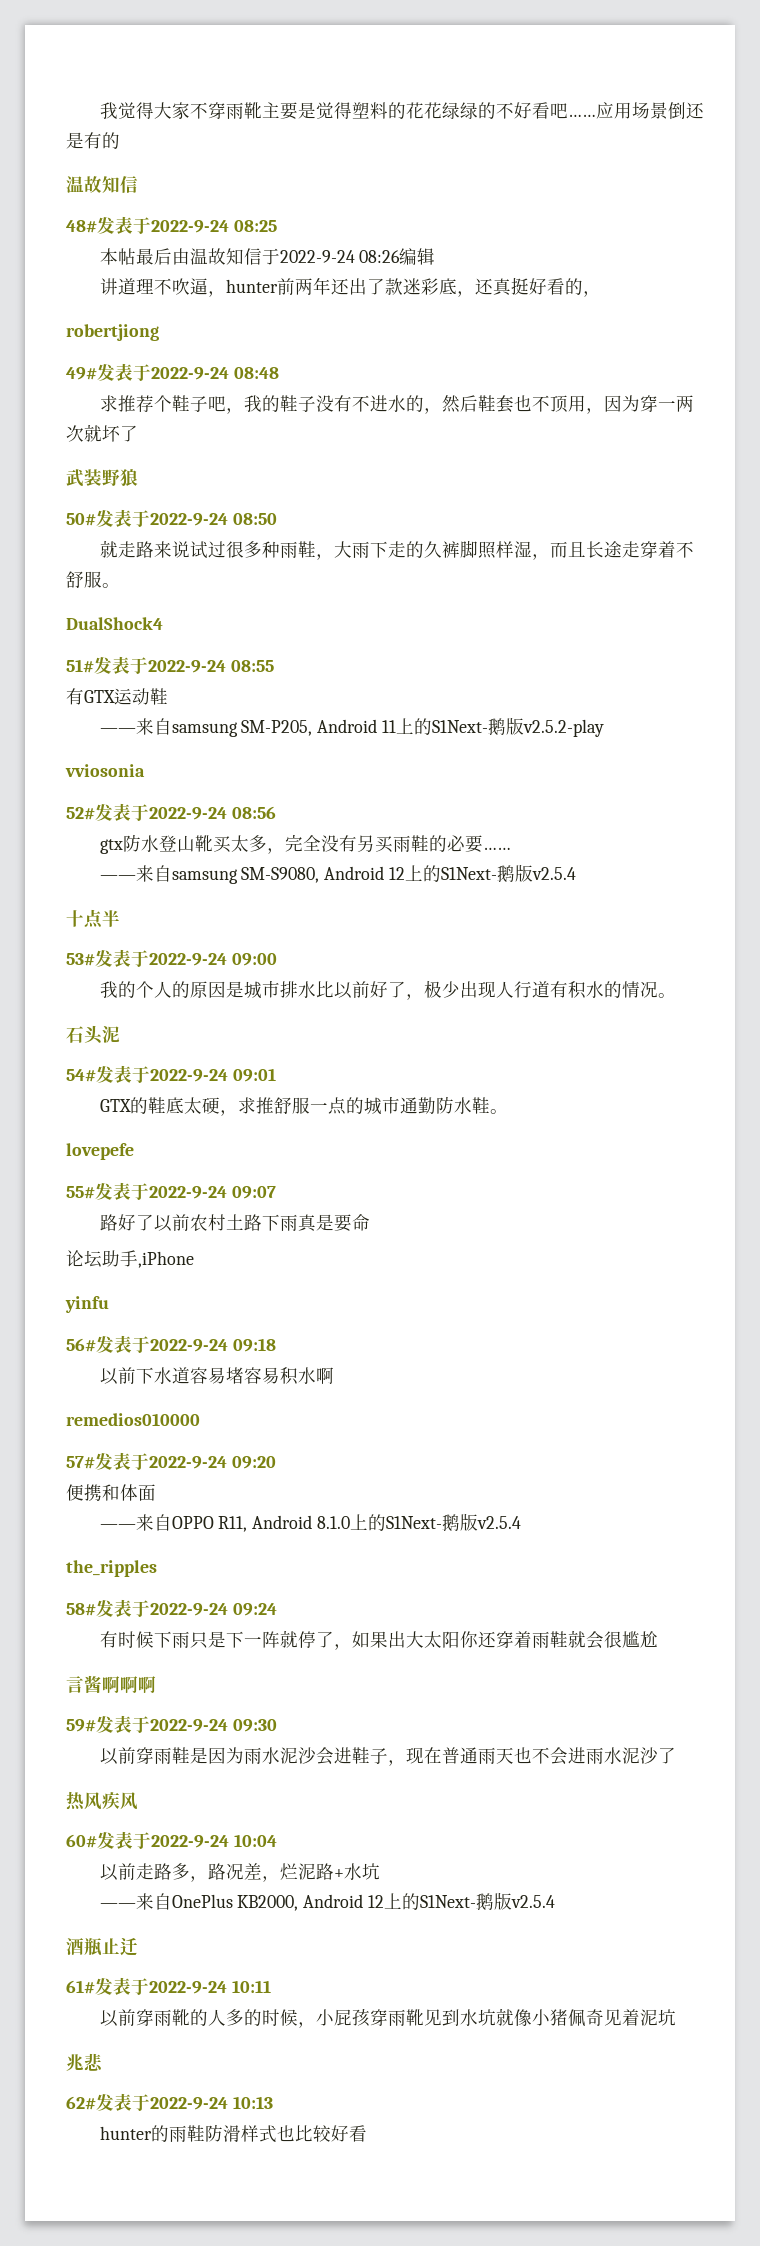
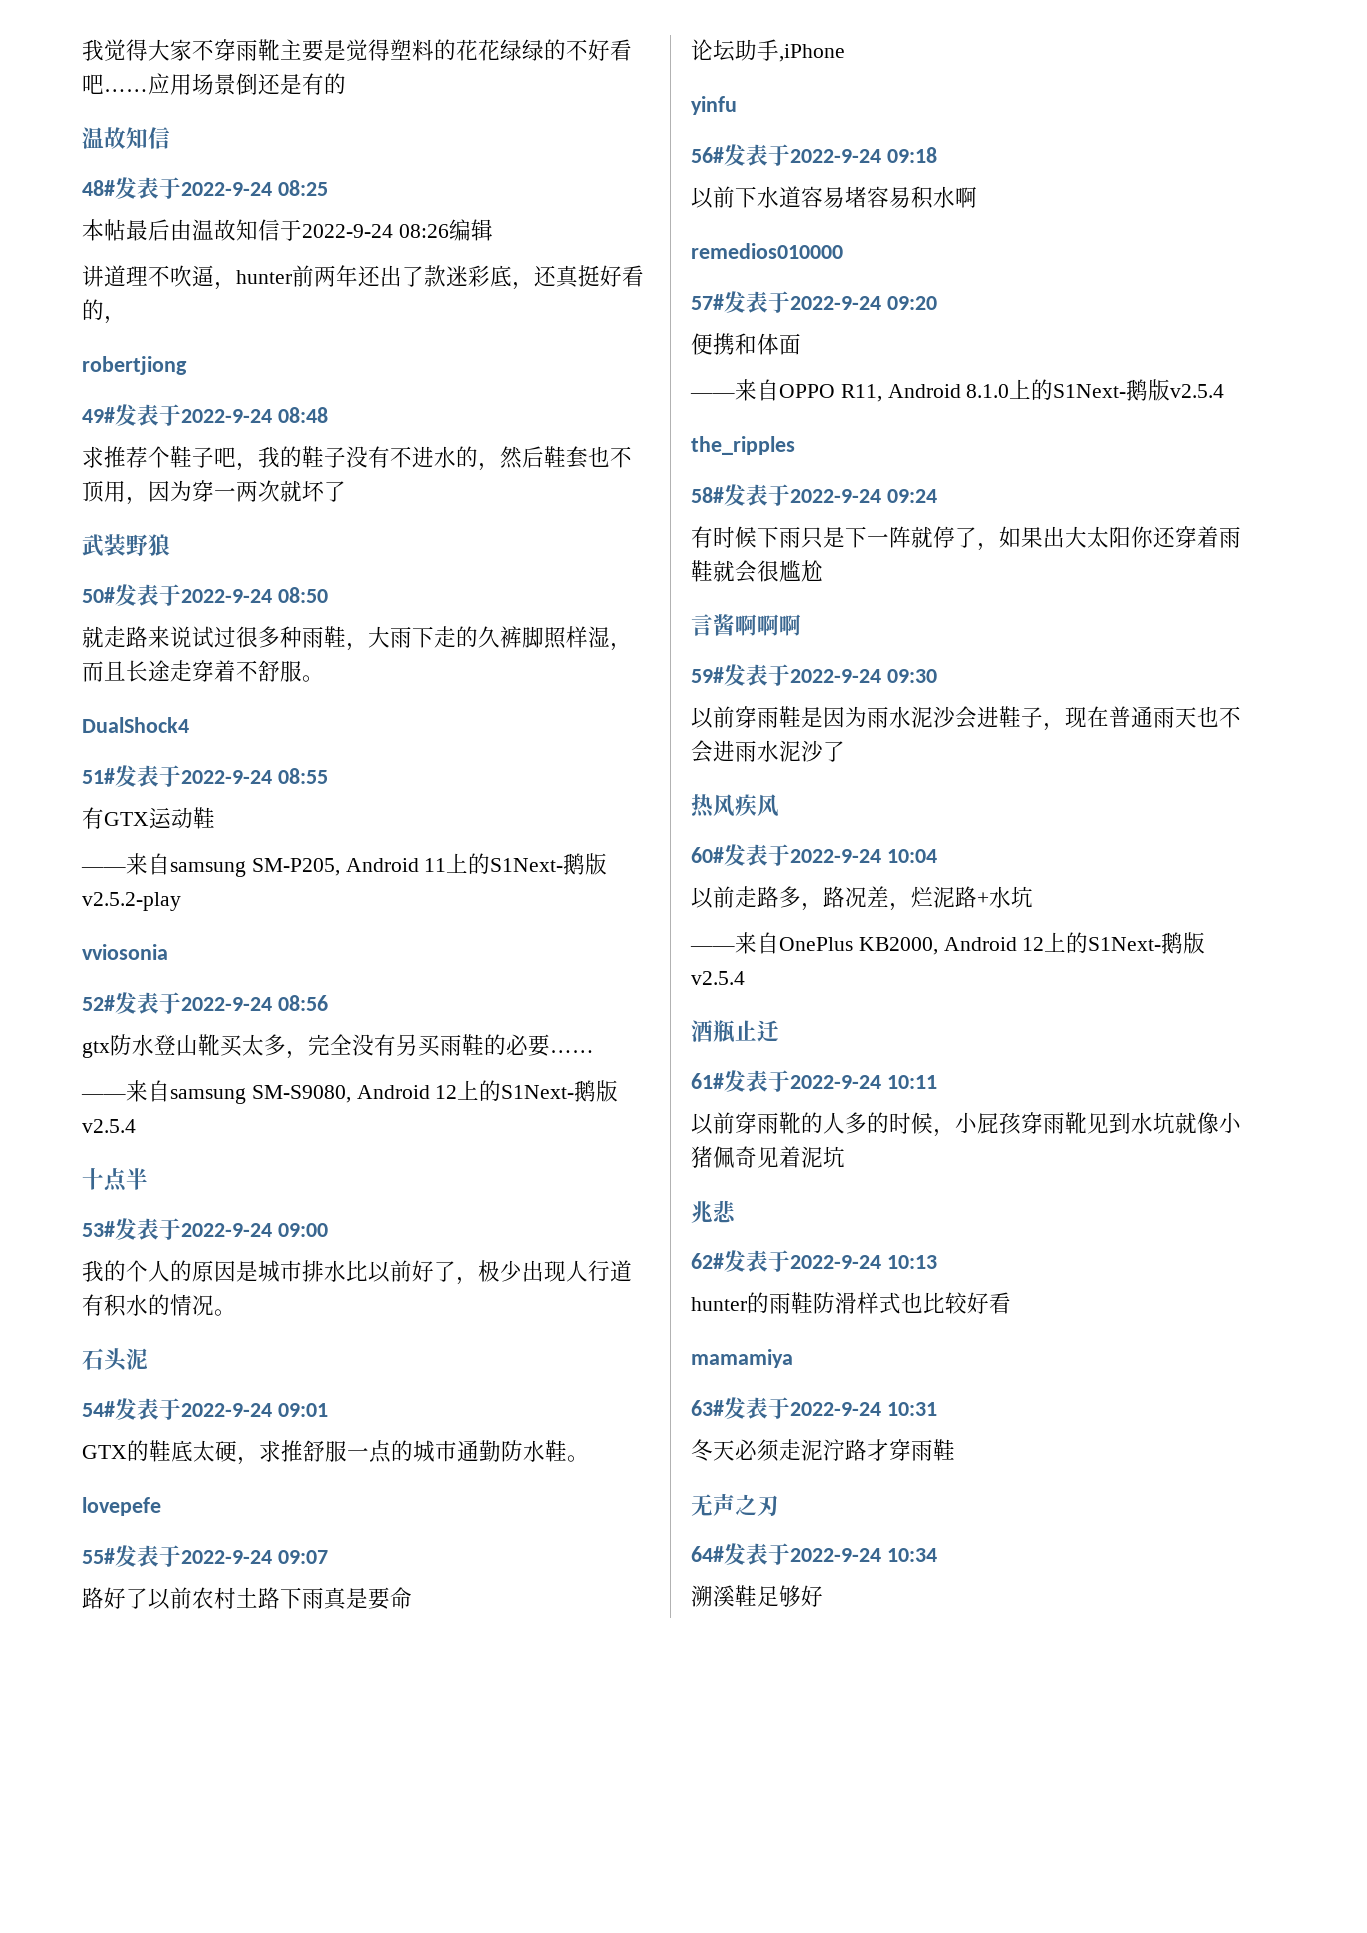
(367, 2133) none -> [691,1349,793,1368] [691,1397,937,1419] [691,1439,955,1462] [691,1493,779,1516] [691,1543,937,1565] [691,1585,823,1607] // mamamiya // 63#发表于2022-9-24 10:31 // 冬天必须走泥泞路才穿雨鞋 // 无声之刃 // 64#发表于2022-9-24 10:34 // 溯溪鞋足够好

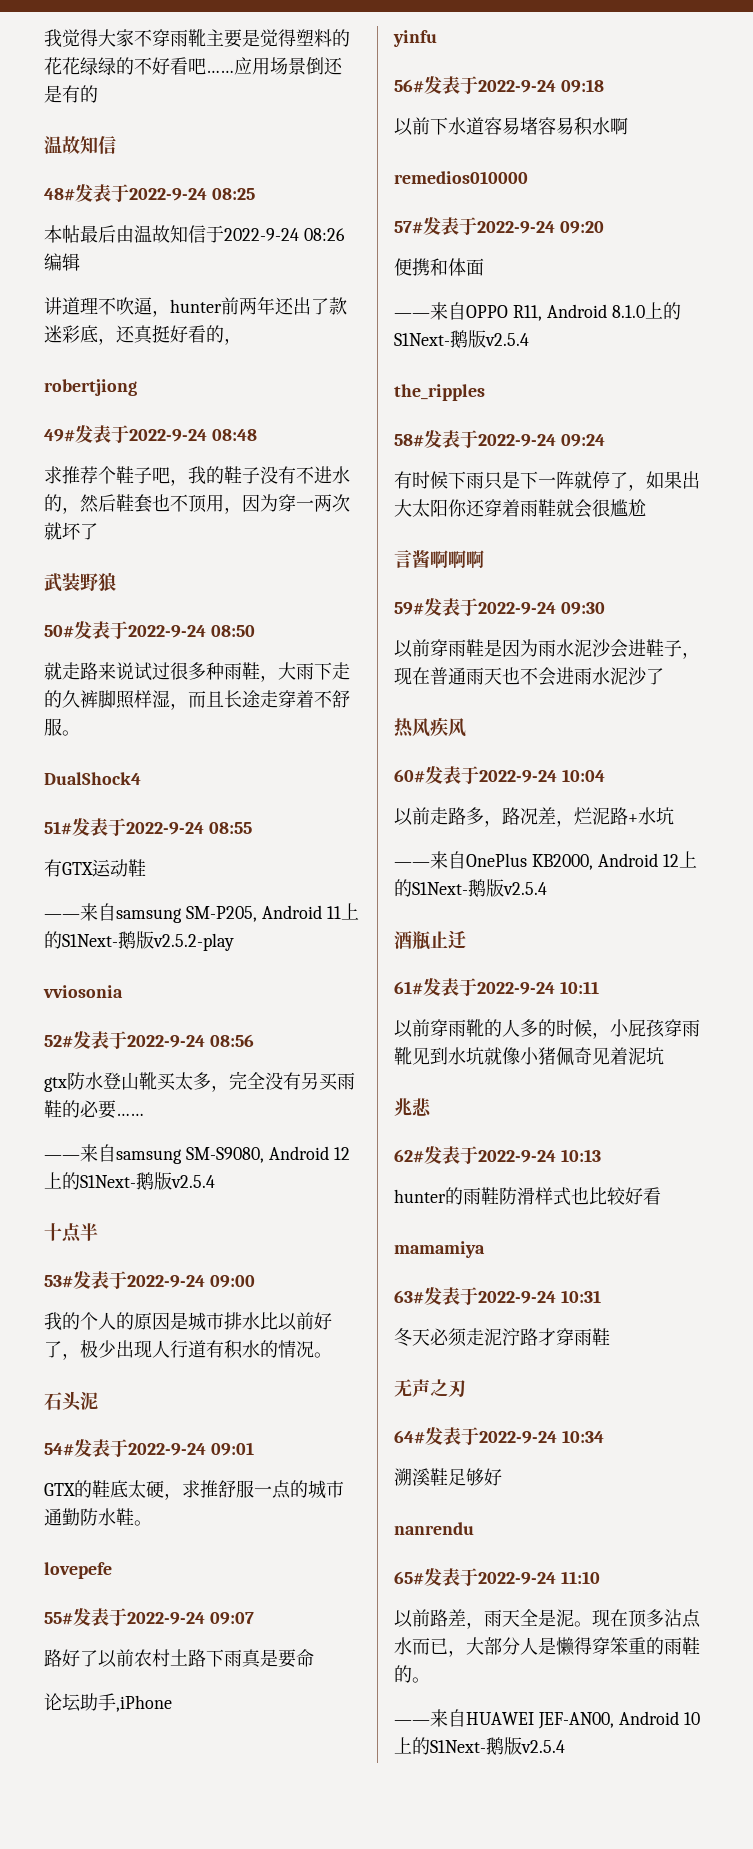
(823, 1596) none -> [394,1522,474,1535] [394,1568,600,1586] [394,1609,701,1629] [394,1637,700,1657] [394,1665,430,1683] [394,1709,700,1729] [394,1737,565,1756] // nanrendu // 65#发表于2022-9-24 11:10 // 以前路差，雨天全是泥。现在顶多沾点水而已，大部分人是懒得穿笨重的雨鞋的。 // ——来自HUAWEI JEF-AN00, Android 10上的S1Next-鹅版v2.5.4

